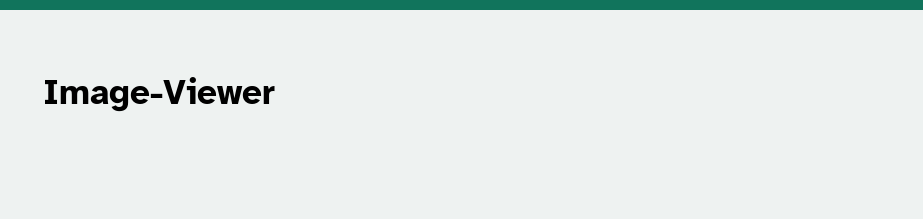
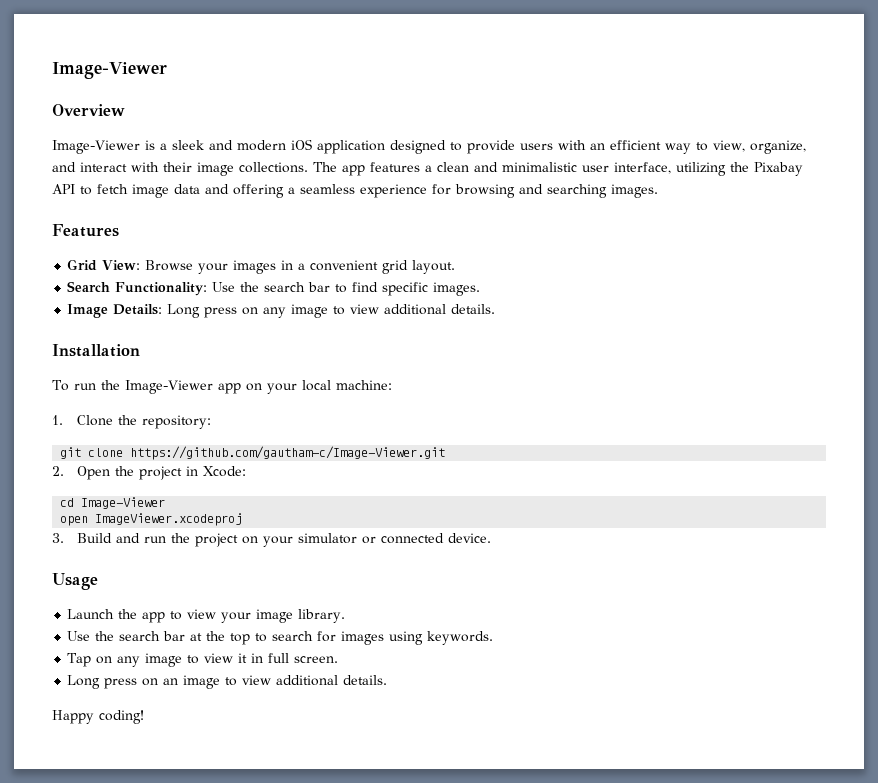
[43,77,275,112] Image-Viewer -> [52,62,167,79] [52,104,125,116] [52,139,806,154] [52,162,803,176] [52,184,658,198] [52,224,119,237] [67,259,456,274] [67,281,481,296] [67,304,496,318] [52,344,140,357] [52,380,392,394] [52,415,211,429] [60,446,446,460] [52,466,246,480] [60,497,166,509] [60,513,243,526] [52,533,491,547] [52,573,98,590] [67,609,346,623] [67,631,494,645] [67,653,339,667] [67,675,388,689] [52,710,144,724] Image-Viewer // Overview // Image-Viewer is a sleek and modern iOS application designed to provide users with an efficient way to view, organize, and interact with their image collections. The app features a clean and minimalistic user interface, utilizing the Pixabay API to fetch image data and offering a seamless experience for browsing and searching images. // Features // Grid View: Browse your images in a convenient grid layout. // Search Functionality: Use the search bar to find specific images. // Image Details: Long press on any image to view additional details. // Installation // To run the Image-Viewer app on your local machine: // 1. Clone the repository: // git clone https://github.com/gautham-c/Image-Viewer.git // 2. Open the project in Xcode: // cd Image-Viewer // open ImageViewer.xcodeproj // 3. Build and run the project on your simulator or connected device. // Usage // Launch the app to view your image library. // Use the search bar at the top to search for images using keywords. // Tap on any image to view it in full screen. // Long press on an image to view additional details. // Happy coding!

